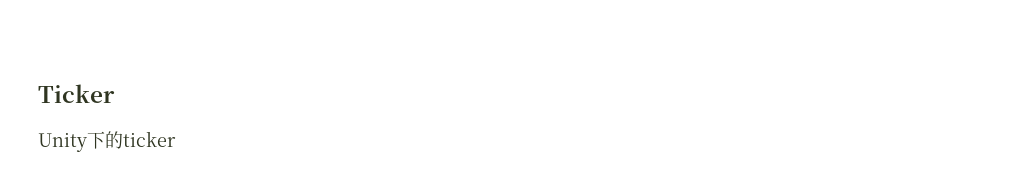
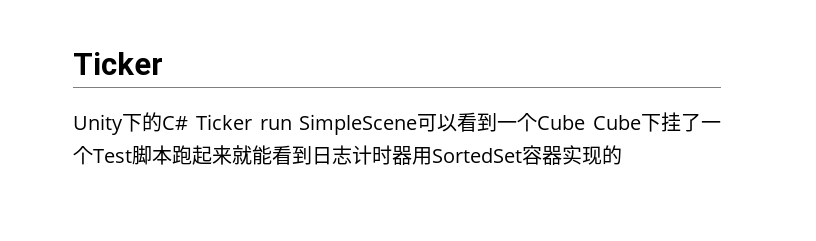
[123,131,176,147] ticker -> [162,112,721,135] [73,145,622,165] C# Ticker run SimpleScene可以看到一个Cube Cube下挂了一个Test脚本跑起来就能看到日志计时器用SortedSet容器实现的

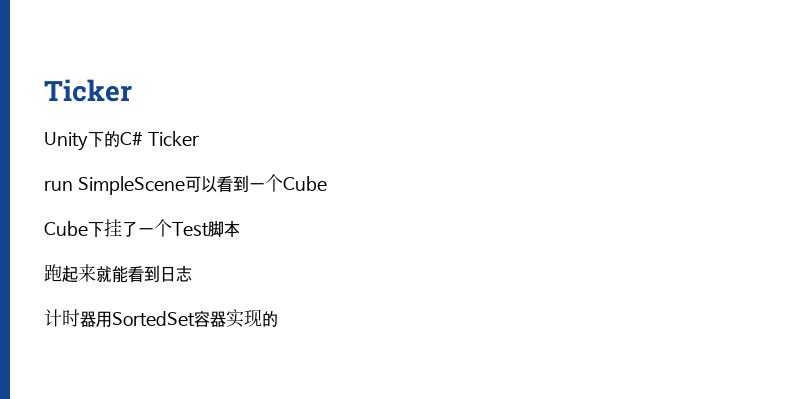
(252, 122) none -> (199, 138) //
(586, 122) none -> (327, 183) //
(172, 155) none -> (240, 229) //
(352, 155) none -> (192, 274) //

